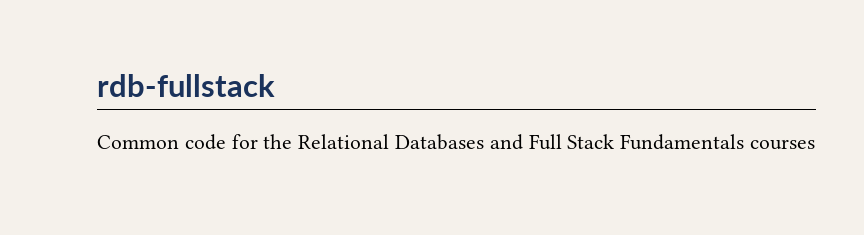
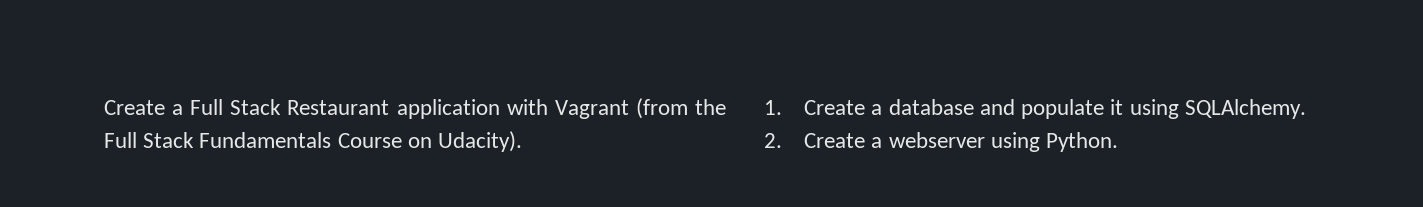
[97,74,275,97] [97,134,816,150] rdb-fullstack // Common code for the Relational Databases and Full Stack Fundamentals courses -> [104,98,726,119] [104,131,523,152] [764,99,1306,119] [764,132,1119,152] Create a Full Stack Restaurant application with Vagrant (from the Full Stack Fundamentals Course on Udacity). // 1. Create a database and populate it using SQLAlchemy. // 2. Create a webserver using Python.

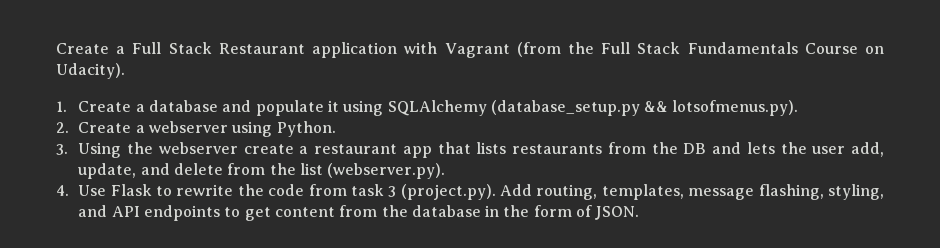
[1184,99,1306,119] SQLAlchemy. -> [387,100,799,116] SQLAlchemy (database_setup.py && lotsofmenus.py).
(1119, 142) none -> [56,142,884,158] [78,163,446,179] [56,184,885,200] [78,205,640,221] // 3. Using the webserver create a restaurant app that lists restaurants from the DB and lets the user add, update, and delete from the list (webserver.py). // 4. Use Flask to rewrite the code from task 3 (project.py). Add routing, templates, message flashing, styling, and API endpoints to get content from the database in the form of JSON.

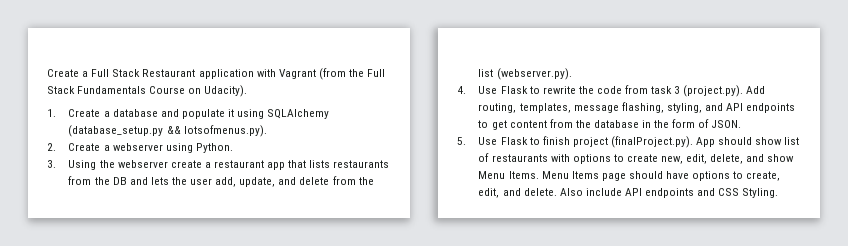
(640, 213) none -> [457,136,800,148] [478,153,795,164] [478,171,781,181] [478,188,779,198] // 5. Use Flask to finish project (finalProject.py). App should show list of restaurants with options to create new, edit, delete, and show Menu Items. Menu Items page should have options to create, edit, and delete. Also include API endpoints and CSS Styling.

